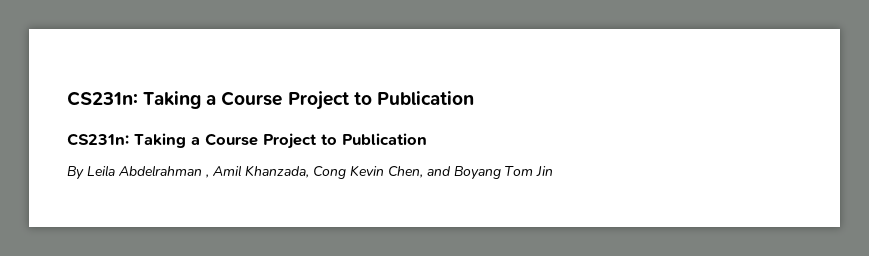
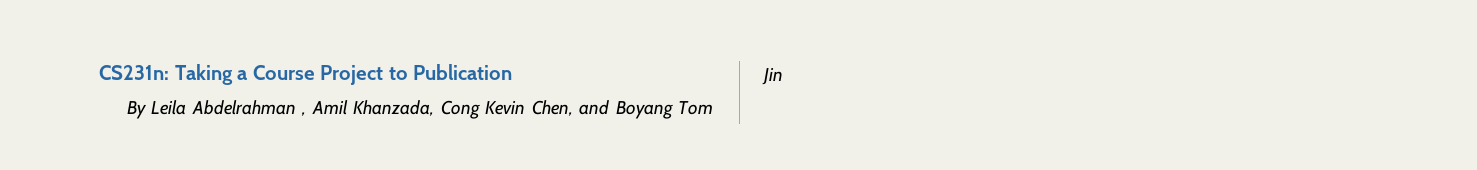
[67,91,474,110] [67,133,427,149] CS231n: Taking a Course Project to Publication // CS231n: Taking a Course Project to Publication -> [99,64,513,85] CS231n: Taking a Course Project to Publication

